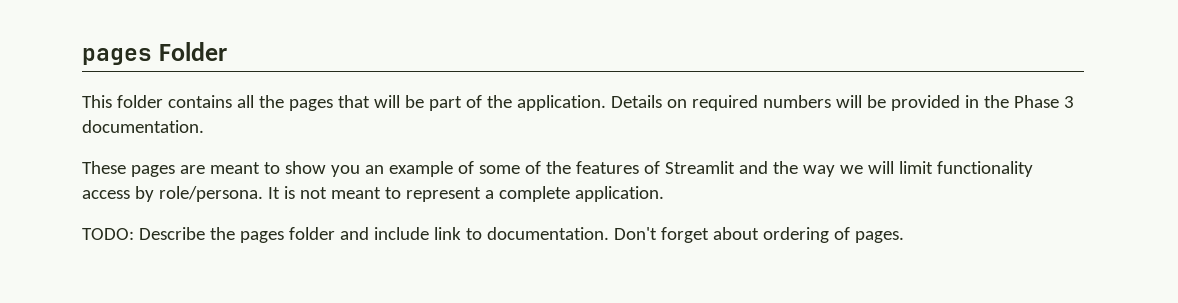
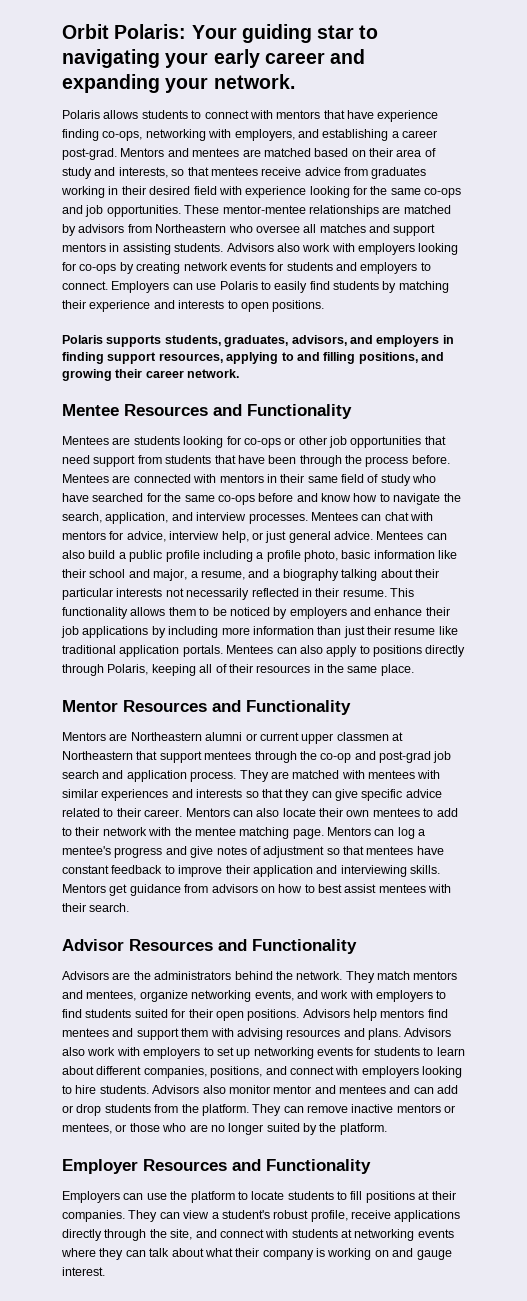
[82,42,228,65] [82,95,1074,111] [82,120,204,133] [82,161,1033,177] [82,186,664,202] [82,227,904,243] pages Folder // This folder contains all the pages that will be part of the application. Details on required numbers will be provided in the Phase 3 documentation. // These pages are meant to show you an example of some of the features of Streamlit and the way we will limit functionality access by role/persona. It is not meant to represent a complete application. // TODO: Describe the pages folder and include link to documentation. Don't forget about ordering of pages. -> [62,24,379,43] [62,49,366,68] [62,74,295,93] [62,110,439,122] [62,129,437,141] [62,148,436,160] [62,167,427,179] [61,186,462,198] [62,205,451,217] [62,224,436,236] [62,243,459,255] [62,262,431,274] [62,281,449,293] [62,300,325,312] [62,335,454,347] [62,352,444,364] [62,369,240,381] [62,404,352,419] [62,436,446,448] [62,455,450,467] [62,474,437,486] [62,493,461,505] [62,512,433,524] [62,531,447,543] [62,550,458,562] [62,569,440,581] [62,588,414,600] [62,607,450,619] [61,626,458,638] [62,645,466,657] [62,664,414,676] [62,700,351,715] [62,732,403,744] [62,751,452,763] [62,770,441,782] [62,789,442,801] [62,808,458,817] [62,827,426,839] [62,846,444,858] [62,865,440,877] [62,884,452,896] [62,903,130,912] [62,939,357,954] [62,971,458,983] [62,990,447,1002] [62,1009,448,1021] [62,1028,452,1040] [62,1047,465,1059] [62,1066,462,1078] [62,1085,459,1094] [62,1104,456,1116] [62,1123,387,1135] [62,1159,371,1174] [62,1191,456,1203] [62,1210,461,1222] [62,1229,454,1241] [61,1248,452,1260] [62,1267,105,1276] Orbit Polaris: Your guiding star to navigating your early career and expanding your network. // Polaris allows students to connect with mentors that have experience finding co-ops, networking with employers, and establishing a career post-grad. Mentors and mentees are matched based on their area of study and interests, so that mentees receive advice from graduates working in their desired field with experience looking for the same co-ops and job opportunities. These mentor-mentee relationships are matched by advisors from Northeastern who oversee all matches and support mentors in assisting students. Advisors also work with employers looking for co-ops by creating network events for students and employers to connect. Employers can use Polaris to easily find students by matching their experience and interests to open positions. // Polaris supports students, graduates, advisors, and employers in finding support resources, applying to and filling positions, and growing their career network. // Mentee Resources and Functionality // Mentees are students looking for co-ops or other job opportunities that need support from students that have been through the process before. Mentees are connected with mentors in their same field of study who have searched for the same co-ops before and know how to navigate the search, application, and interview processes. Mentees can chat with mentors for advice, interview help, or just general advice. Mentees can also build a public profile including a profile photo, basic information like their school and major, a resume, and a biography talking about their particular interests not necessarily reflected in their resume. This functionality allows them to be noticed by employers and enhance their job applications by including more information than just their resume like traditional application portals. Mentees can also apply to positions directly through Polaris, keeping all of their resources in the same place. // Mentor Resources and Functionality // Mentors are Northeastern alumni or current upper classmen at Northeastern that support mentees through the co-op and post-grad job search and application process. They are matched with mentees with similar experiences and interests so that they can give specific advice related to their career. Mentors can also locate their own mentees to add to their network with the mentee matching page. Mentors can log a mentee's progress and give notes of adjustment so that mentees have constant feedback to improve their application and interviewing skills. Mentors get guidance from advisors on how to best assist mentees with their search. // Advisor Resources and Functionality // Advisors are the administrators behind the network. They match mentors and mentees, organize networking events, and work with employers to find students suited for their open positions. Advisors help mentors find mentees and support them with advising resources and plans. Advisors also work with employers to set up networking events for students to learn about different companies, positions, and connect with employers looking to hire students. Advisors also monitor mentor and mentees and can add or drop students from the platform. They can remove inactive mentors or mentees, or those who are no longer suited by the platform. // Employer Resources and Functionality // Employers can use the platform to locate students to fill positions at their companies. They can view a student's robust profile, receive applications directly through the site, and connect with students at networking events where they can talk about what their company is working on and gauge interest.

